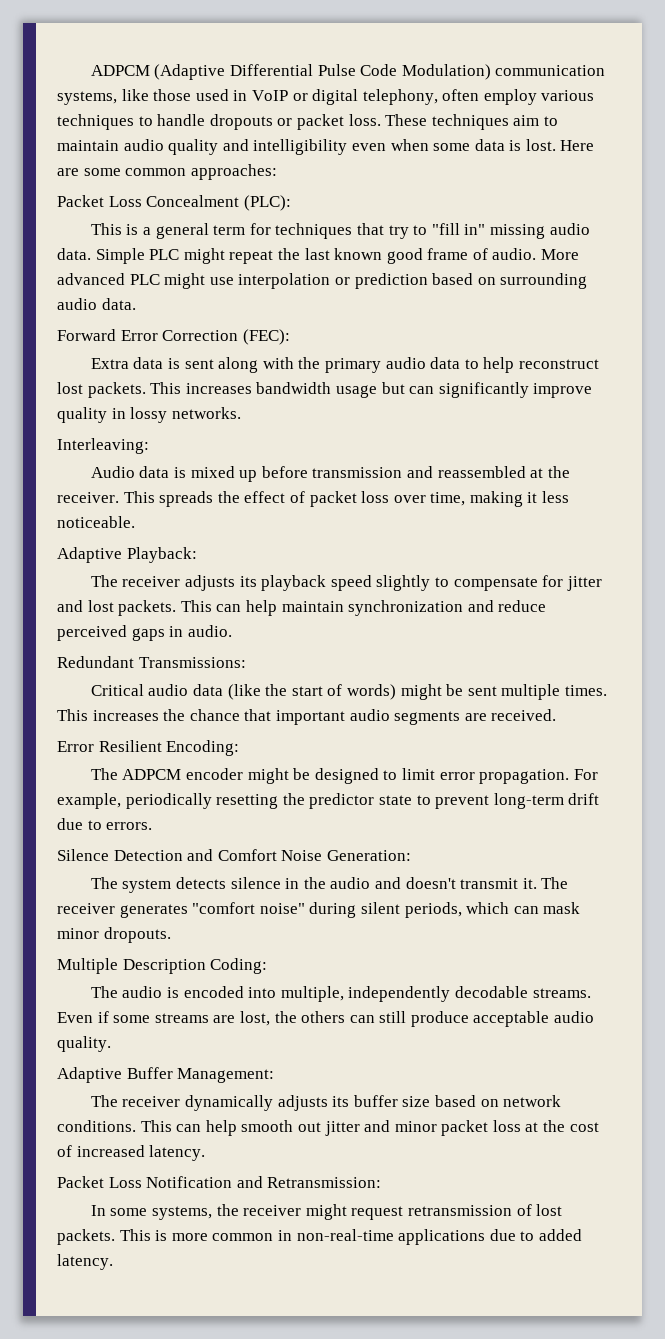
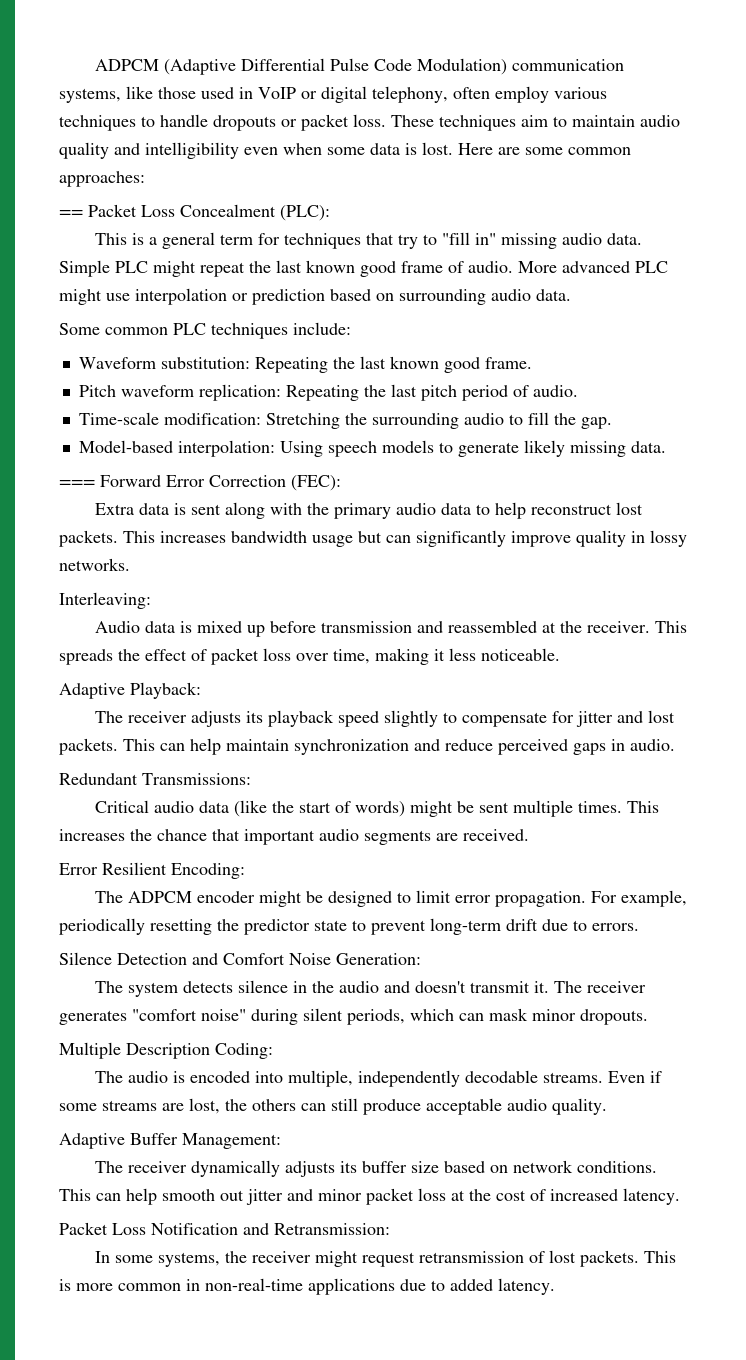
(277, 172) none -> [59,210,83,217] ==
(136, 304) none -> [59,322,351,339] [78,356,532,373] [78,384,578,401] [78,412,612,429] [78,440,666,457] [59,480,95,487] Some common PLC techniques include: // Waveform substitution: Repeating the last known good frame. // Pitch waveform replication: Repeating the last pitch period of audio. // Time-scale modification: Stretching the surrounding audio to fill the gap. // Model-based interpolation: Using speech models to generate likely missing data. // ===

